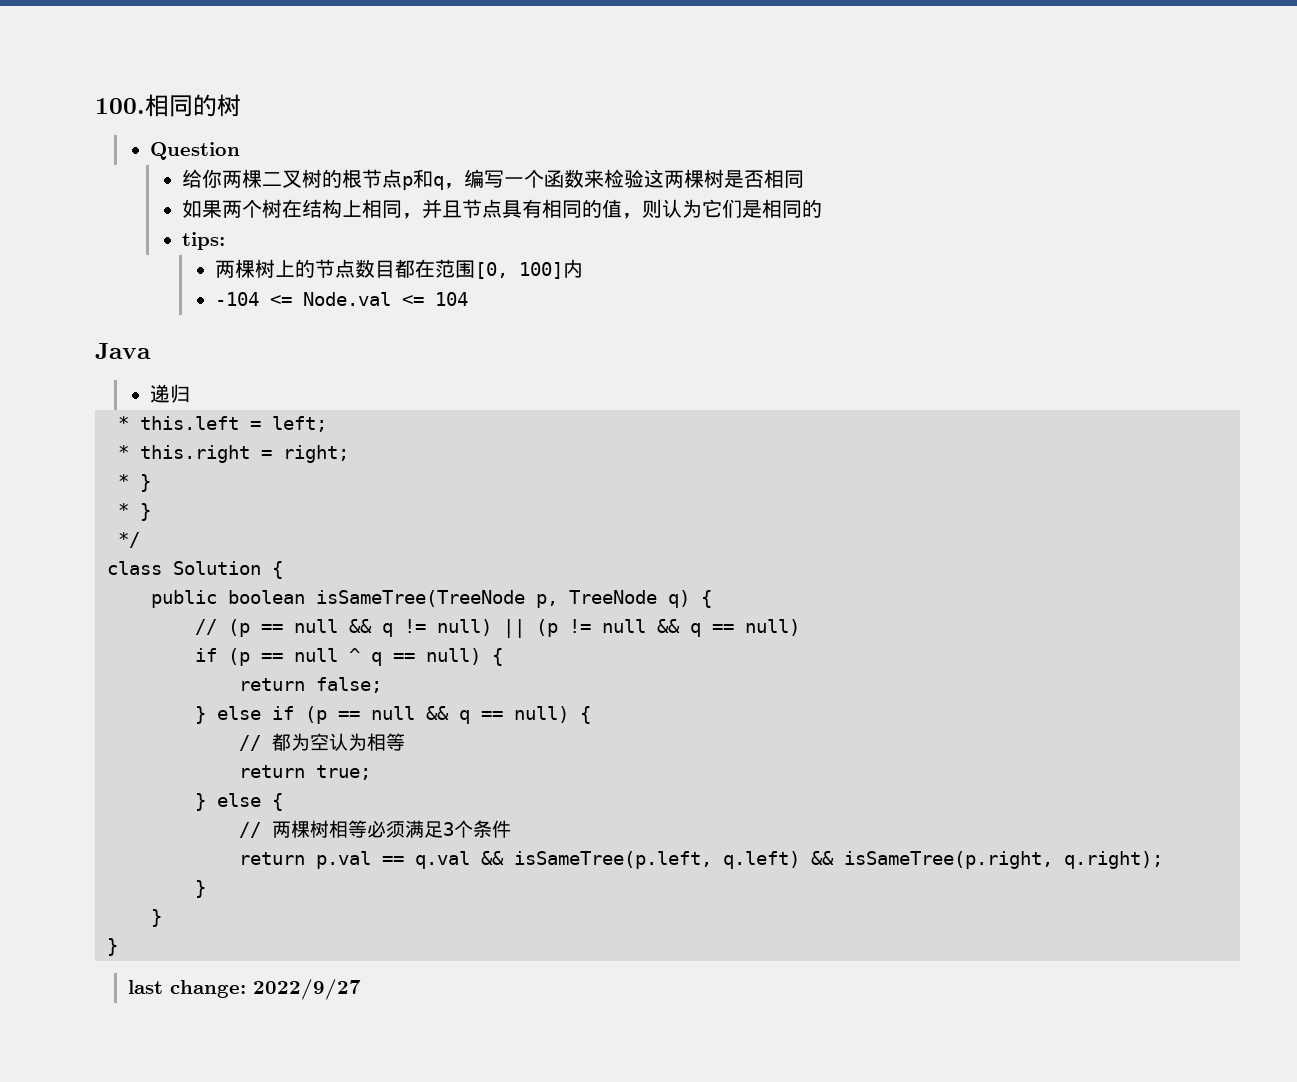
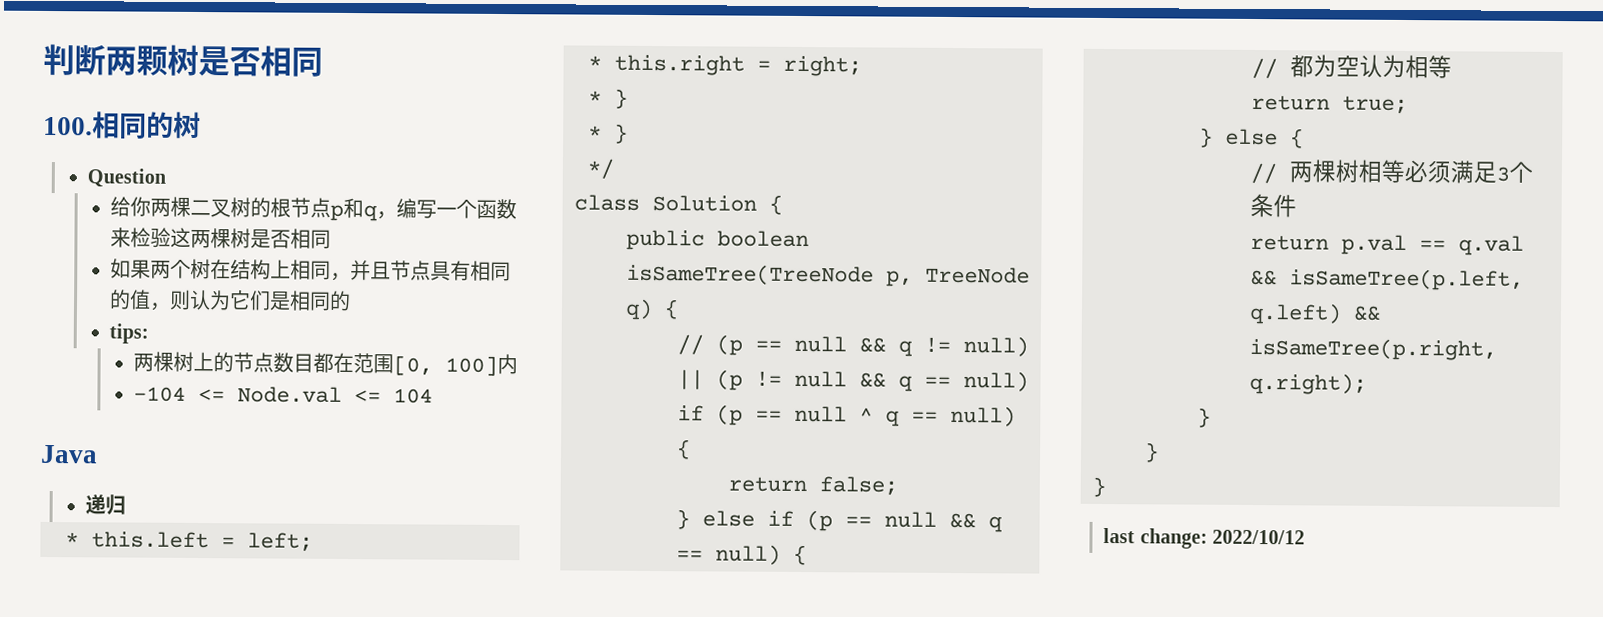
(95, 106) none -> [43,43,323,77] 判断两颗树是否相同 //
[252,979,361,1000] 2022/9/27 -> [1211,529,1305,545] 2022/10/12

